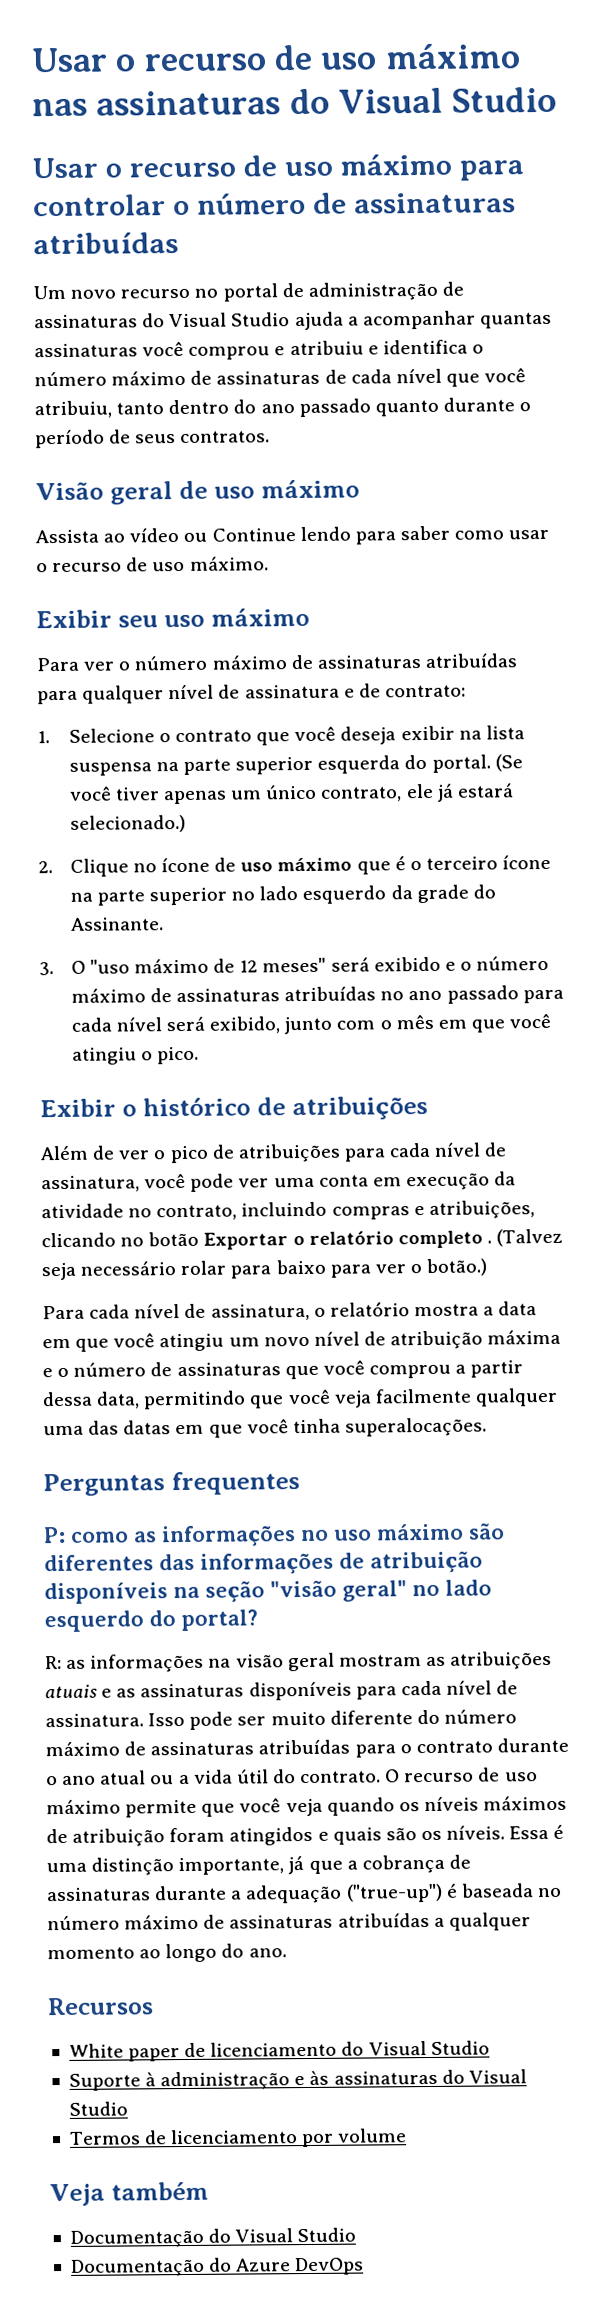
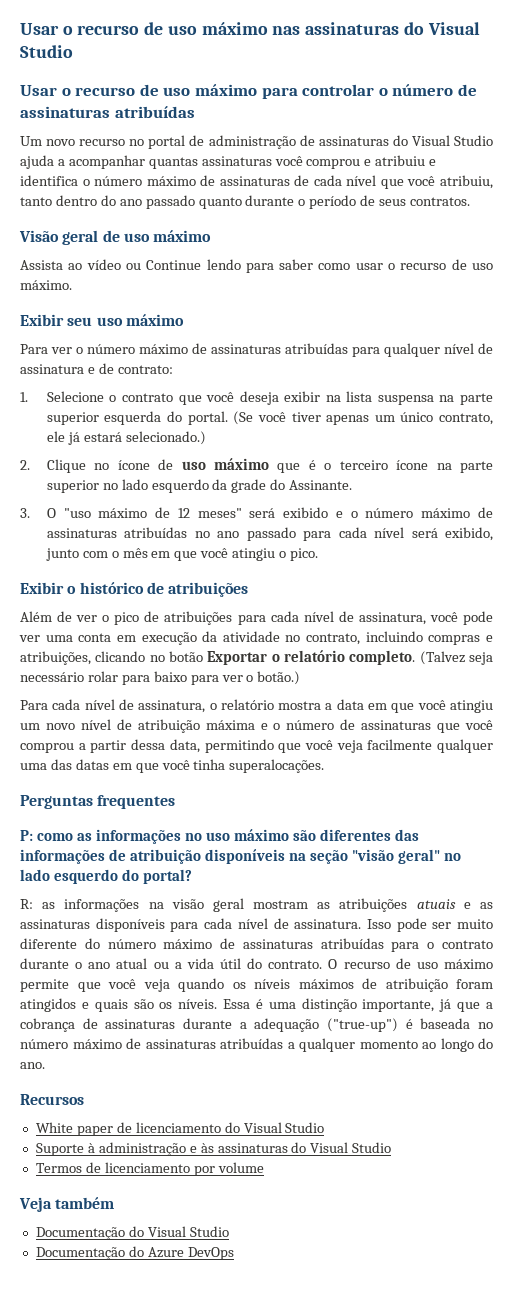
[397,1230,492,1249] completo . -> [349,650,416,665] completo.

